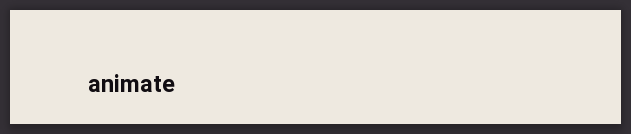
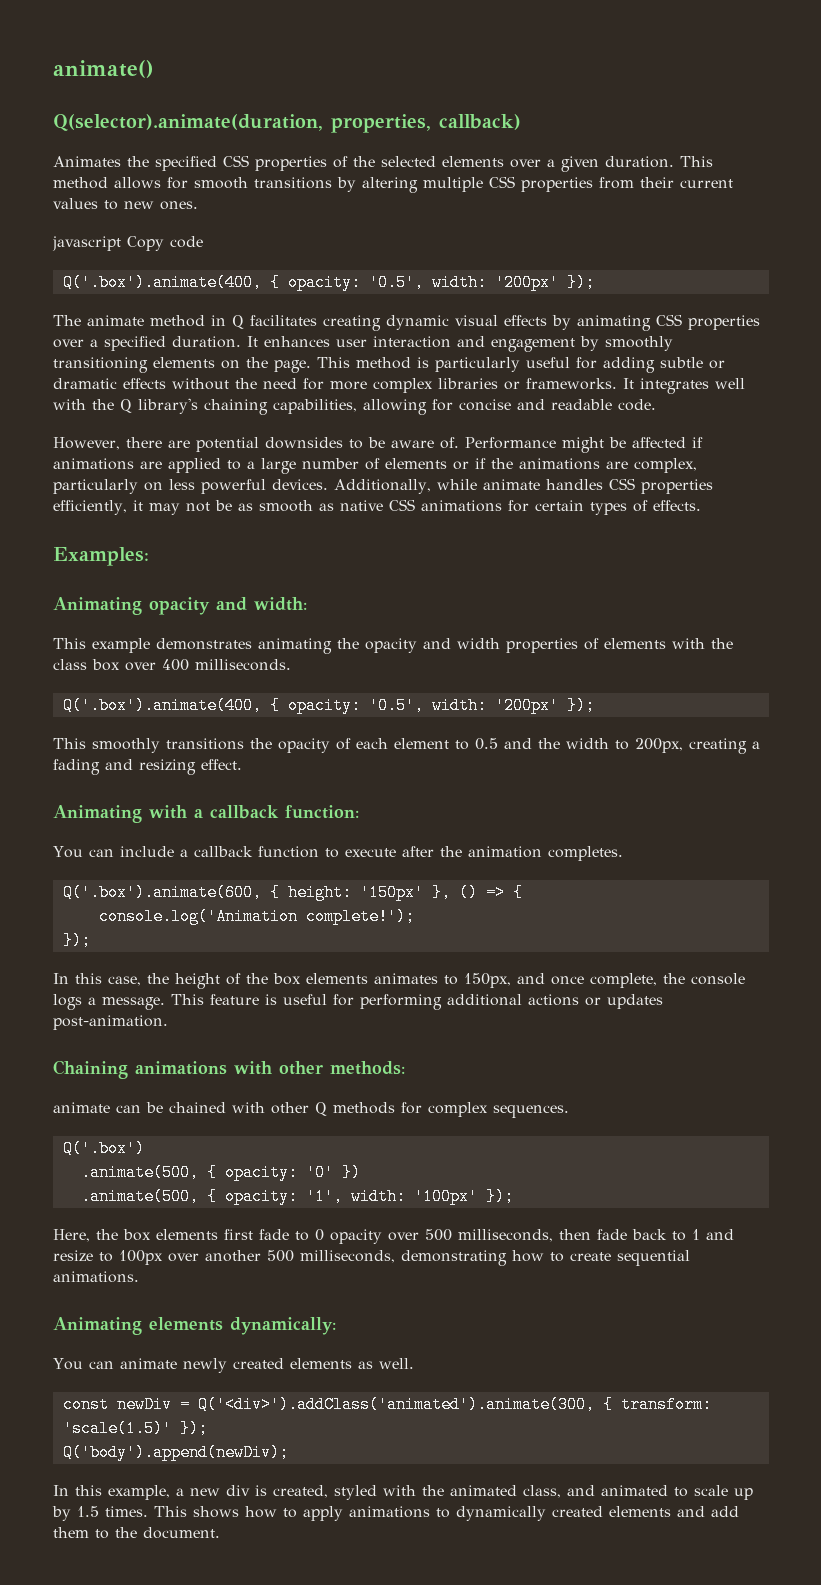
[88,74,175,92] animate -> [53,60,154,78] [53,114,521,133] [53,155,713,172] [53,176,733,193] [53,198,198,210] [52,236,203,251] [62,274,595,291] [53,314,760,331] [53,336,673,352] [53,357,725,373] [53,378,745,394] [53,398,656,415] [53,437,703,453] [53,458,697,474] [53,478,713,494] [53,499,701,515] [53,547,149,566] [53,597,307,615] [53,638,733,654] [53,659,291,671] [62,697,595,714] [53,738,760,754] [53,759,242,775] [53,805,359,823] [53,846,623,861] [62,884,523,901] [98,908,415,925] [62,932,91,949] [53,973,745,989] [53,994,663,1010] [53,1015,168,1030] [53,1060,405,1079] [53,1102,569,1118] [62,1140,145,1157] [80,1164,361,1181] [80,1188,514,1205] [53,1229,734,1244] [53,1250,690,1266] [53,1271,139,1283] [53,1317,336,1335] [53,1358,414,1373] [62,1396,712,1413] [62,1420,208,1437] [62,1444,289,1461] [53,1485,753,1500] [52,1506,739,1521] [53,1527,220,1539] animate() // Q(selector).animate(duration, properties, callback) // Animates the specified CSS properties of the selected elements over a given duration. This method allows for smooth transitions by altering multiple CSS properties from their current values to new ones. // javascript Copy code // Q('.box').animate(400, { opacity: '0.5', width: '200px' }); // The animate method in Q facilitates creating dynamic visual effects by animating CSS properties over a specified duration. It enhances user interaction and engagement by smoothly transitioning elements on the page. This method is particularly useful for adding subtle or dramatic effects without the need for more complex libraries or frameworks. It integrates well with the Q library's chaining capabilities, allowing for concise and readable code. // However, there are potential downsides to be aware of. Performance might be affected if animations are applied to a large number of elements or if the animations are complex, particularly on less powerful devices. Additionally, while animate handles CSS properties efficiently, it may not be as smooth as native CSS animations for certain types of effects. // Examples: // Animating opacity and width: // This example demonstrates animating the opacity and width properties of elements with the class box over 400 milliseconds. // Q('.box').animate(400, { opacity: '0.5', width: '200px' }); // This smoothly transitions the opacity of each element to 0.5 and the width to 200px, creating a fading and resizing effect. // Animating with a callback function: // You can include a callback function to execute after the animation completes. // Q('.box').animate(600, { height: '150px' }, () => { // console.log('Animation complete!'); // }); // In this case, the height of the box elements animates to 150px, and once complete, the console logs a message. This feature is useful for performing additional actions or updates post-animation. // Chaining animations with other methods: // animate can be chained with other Q methods for complex sequences. // Q('.box') // .animate(500, { opacity: '0' }) // .animate(500, { opacity: '1', width: '100px' }); // Here, the box elements first fade to 0 opacity over 500 milliseconds, then fade back to 1 and resize to 100px over another 500 milliseconds, demonstrating how to create sequential animations. // Animating elements dynamically: // You can animate newly created elements as well. // const newDiv = Q('<div>').addClass('animated').animate(300, { transform: 'scale(1.5)' }); // Q('body').append(newDiv); // In this example, a new div is created, styled with the animated class, and animated to scale up by 1.5 times. This shows how to apply animations to dynamically created elements and add them to the document.

